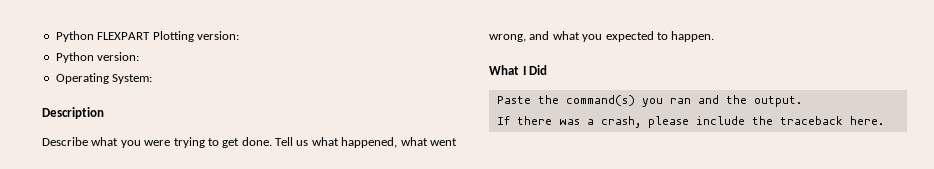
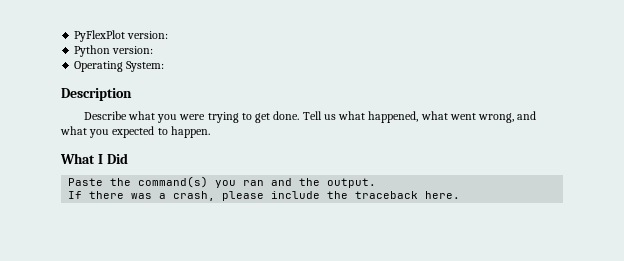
[55,31,194,42] Python FLEXPART Plotting -> [74,30,126,42] PyFlexPlot

